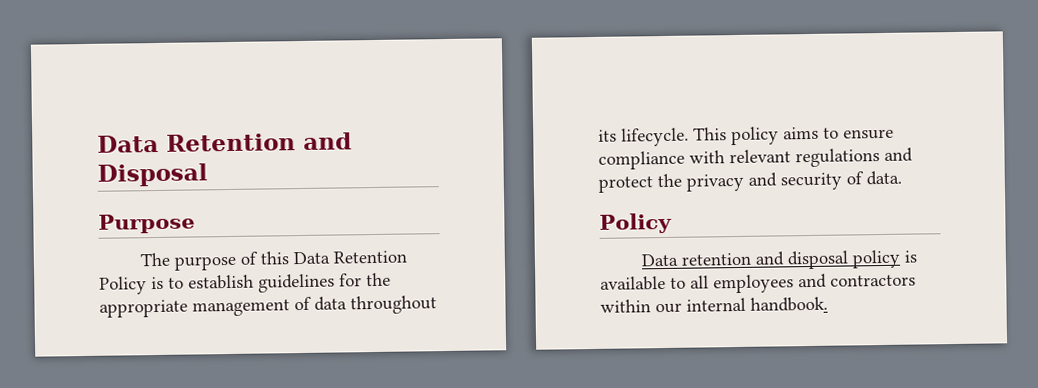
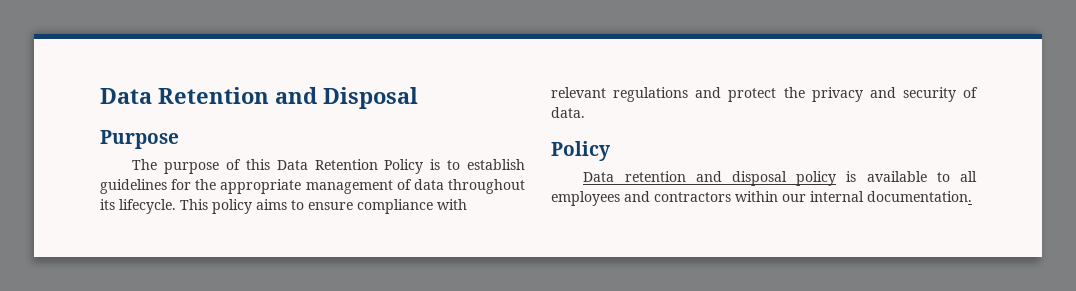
[750,296,828,312] handbook. -> [867,191,972,202] documentation.

